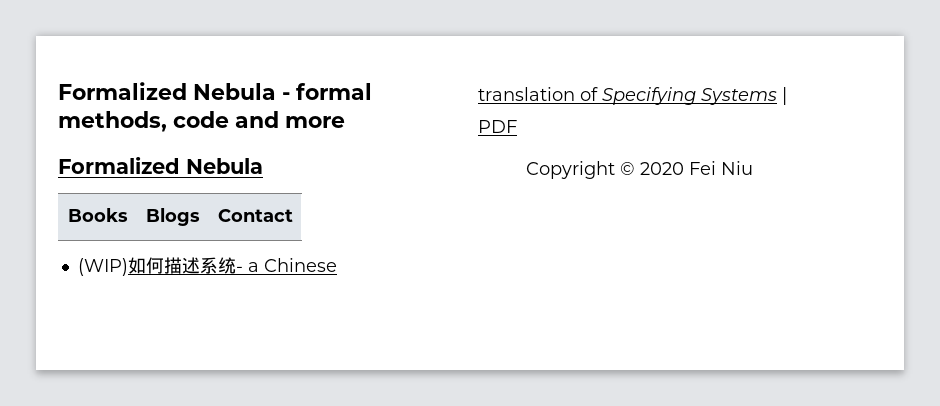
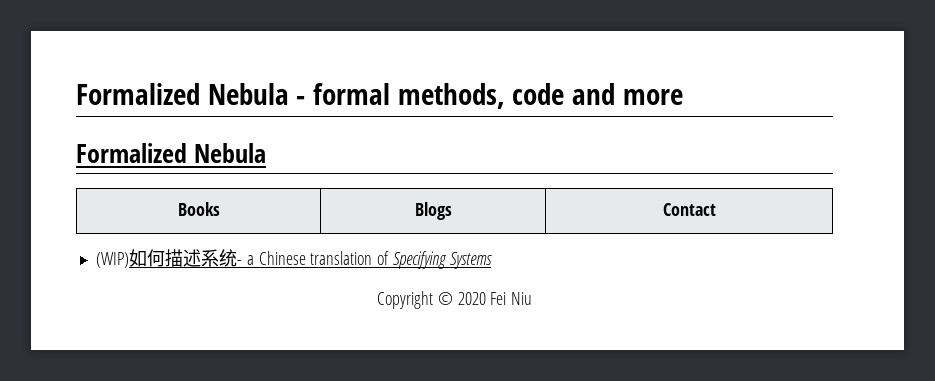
[781,87,787,105] [477,120,517,133] | PDF -> (492, 260) none

